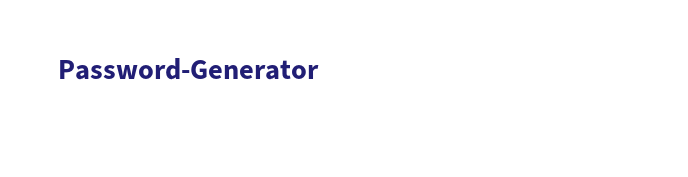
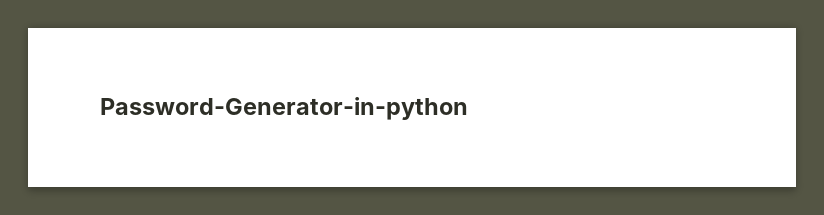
[58,58,319,80] Password-Generator -> [100,97,468,120] Password-Generator-in-python

